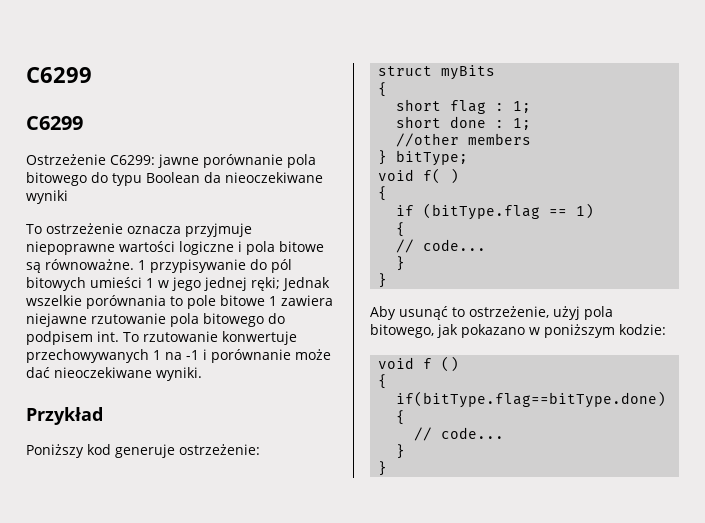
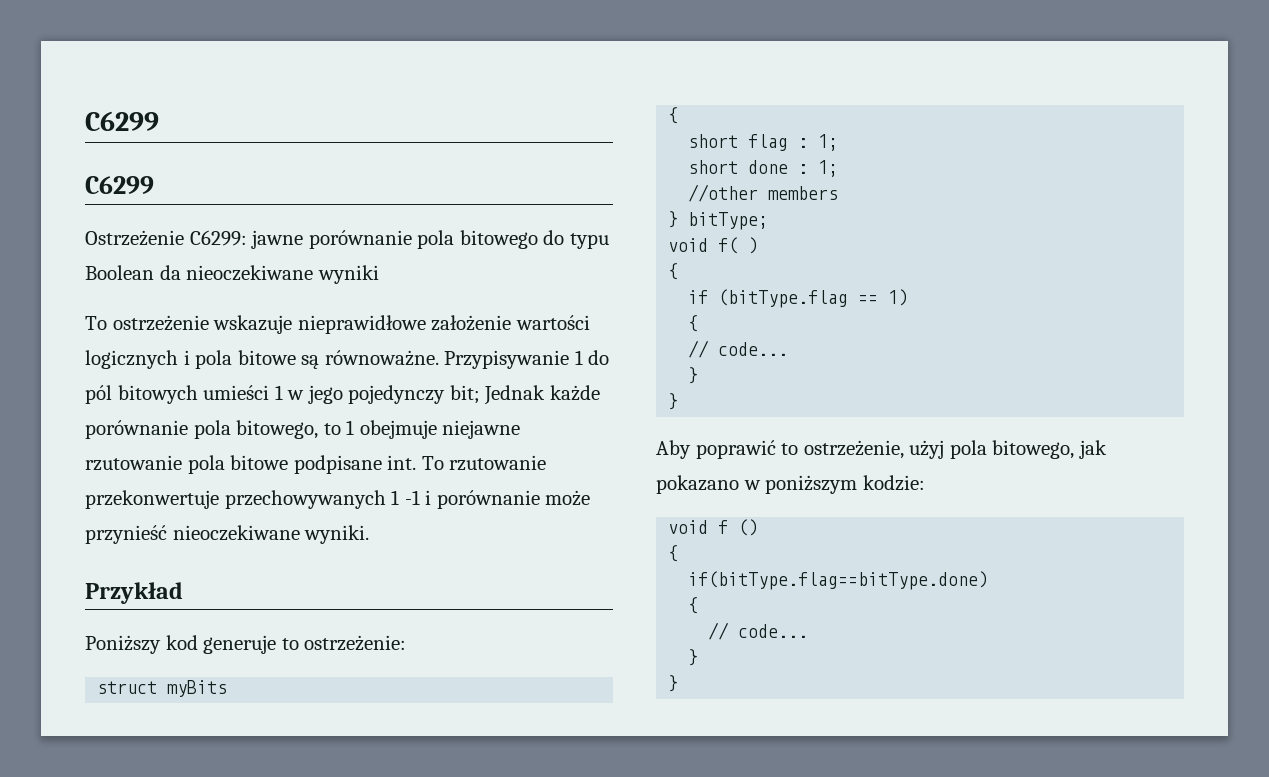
[126,223,252,237] [26,241,234,255] oznacza przyjmuje niepoprawne wartości logiczne -> [213,315,590,334] [85,350,178,369] wskazuje nieprawidłowe założenie wartości logicznych
[138,259,246,273] 1 przypisywanie -> [444,350,583,369] Przypisywanie 1
[204,277,330,291] [26,295,333,309] [26,313,285,327] [26,331,93,345] jednej ręki; Jednak wszelkie porównania to pole bitowe 1 zawiera niejawne rzutowanie pola bitowego do podpisem -> [348,385,600,405] [85,420,521,439] [85,455,382,474] pojedynczy bit; Jednak każde porównanie pola bitowego, to 1 obejmuje niejawne rzutowanie pola bitowe podpisane
[221,331,297,345] konwertuje -> [85,490,219,509] przekonwertuje
[165,352,182,360] na -> (400, 497) none
[26,367,50,378] dać -> [85,525,167,544] przynieść
(175, 451) none -> [281,638,299,650] to
[399,306,448,320] usunąć -> [695,440,776,459] poprawić

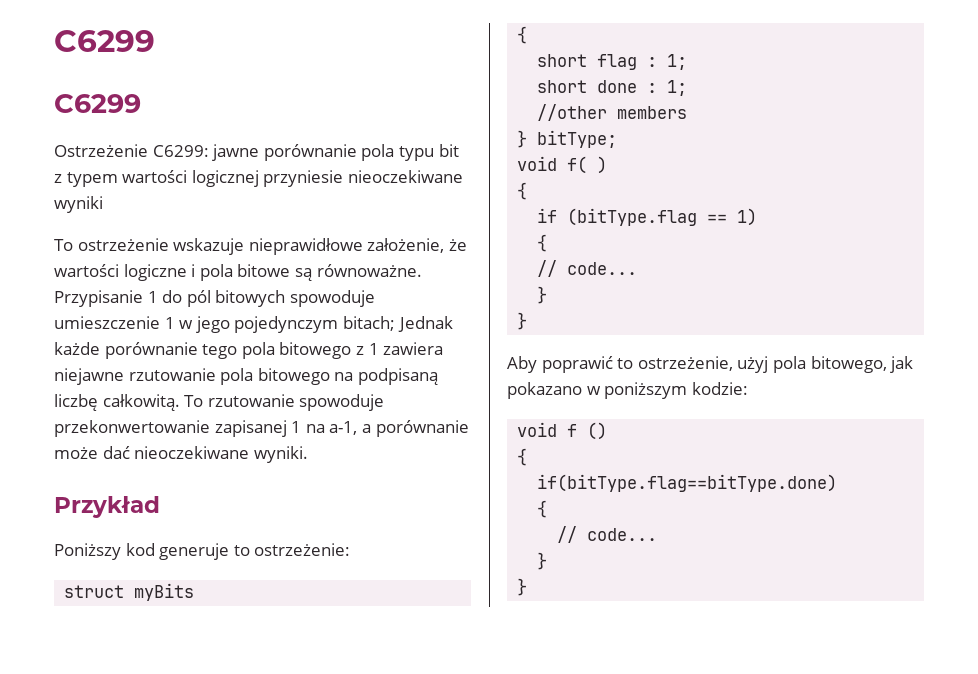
[459,230,609,249] [85,265,181,280] bitowego do typu Boolean da -> [398,144,459,161] [54,170,344,187] typu bit z typem wartości logicznej przyniesie
[431,315,590,331] [85,350,178,369] założenie wartości logicznych -> [367,238,467,253] [54,264,187,281] założenie, że wartości logiczne
[444,350,570,369] Przypisywanie -> [54,290,143,307] Przypisanie
[203,385,270,400] umieści -> [289,290,375,307] [54,316,160,329] spowoduje umieszczenie
[348,385,480,404] pojedynczy bit; -> [234,316,395,333] pojedynczym bitach;
[193,420,521,439] [85,455,547,474] [85,490,432,509] pola bitowego, to 1 obejmuje niejawne rzutowanie pola bitowe podpisane int. To rzutowanie przekonwertuje przechowywanych 1 -1 i -> [202,342,444,359] [54,368,438,385] [54,394,385,411] [54,420,371,437] tego pola bitowego z 1 zawiera niejawne rzutowanie pola bitowego na podpisaną liczbę całkowitą. To rzutowanie spowoduje przekonwertowanie zapisanej 1 na a-1, a
[85,525,167,544] przynieść -> [102,446,130,459] dać

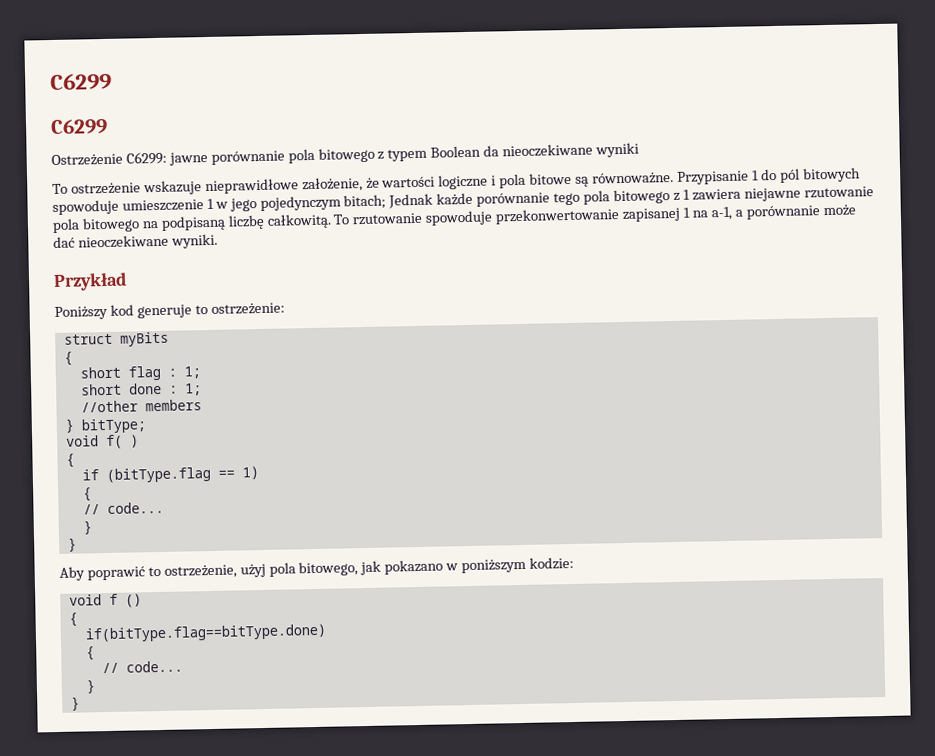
[398,144,459,161] [54,170,344,187] typu bit z typem wartości logicznej przyniesie -> [317,145,500,163] bitowego z typem Boolean da

